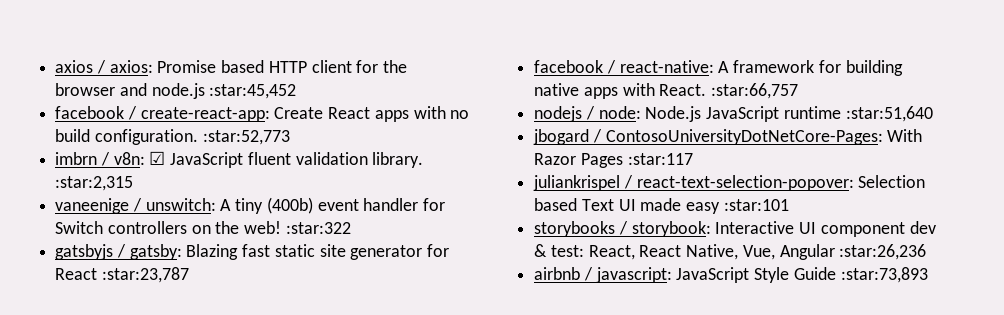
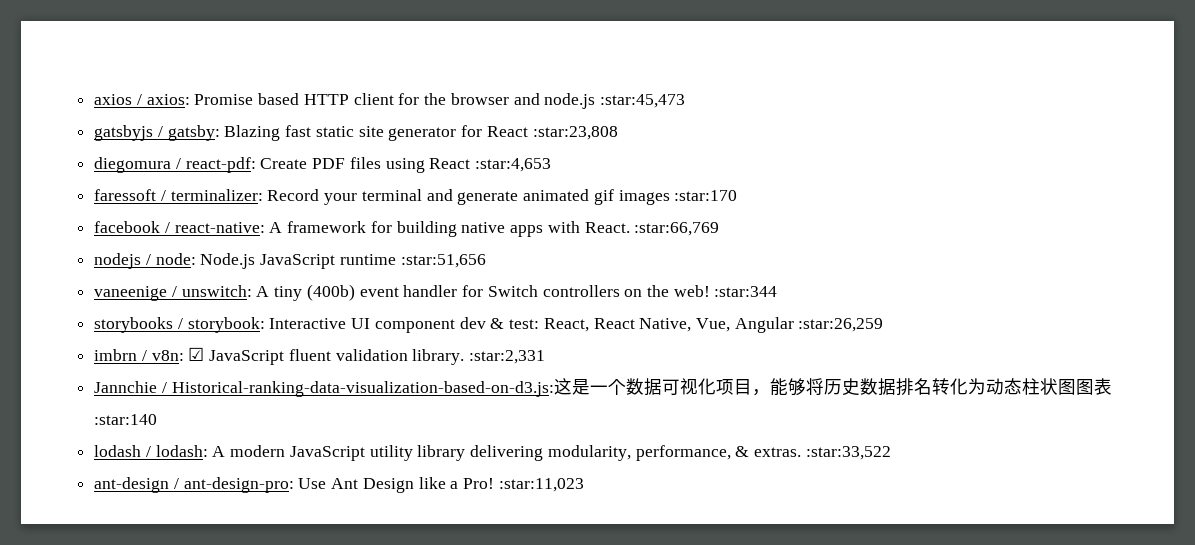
[209,84,297,99] [55,106,470,122] [55,129,290,145] [55,151,424,168] [55,176,134,191] :star:45,452 // facebook / create-react-app: Create React apps with no build configuration. :star:52,773 // imbrn / v8n: ☑ JavaScript fluent validation library. :star:2,315 -> [599,94,685,108] [94,125,618,141] [94,157,552,173] [94,189,738,205] [94,221,720,237] [94,253,486,269] :star:45,473 // gatsbyjs / gatsby: Blazing fast static site generator for React :star:23,808 // diegomura / react-pdf: Create PDF files using React :star:4,653 // faressoft / terminalizer: Record your terminal and generate animated gif images :star:170 // facebook / react-native: A framework for building native apps with React. :star:66,769 // nodejs / node: Node.js JavaScript runtime :star:51,656
[285,222,351,234] [55,244,450,260] [55,267,189,283] [534,60,903,76] [534,83,799,99] [534,106,933,122] [533,129,923,145] [534,153,693,168] [533,175,926,191] [534,198,789,214] :star:322 // gatsbyjs / gatsby: Blazing fast static site generator for React :star:23,787 // facebook / react-native: A framework for building native apps with React. :star:66,757 // nodejs / node: Node.js JavaScript runtime :star:51,640 // jbogard / ContosoUniversityDotNetCore-Pages: With Razor Pages :star:117 // juliankrispel / react-text-selection-popover: Selection based Text UI made easy :star:101 -> [714,286,778,297] :star:344
[839,244,927,260] [534,267,928,283] :star:26,236 // airbnb / javascript: JavaScript Style Guide :star:73,893 -> [798,318,884,332] [94,347,546,365] [94,378,1112,397] [94,414,158,425] [94,445,891,461] [94,477,584,493] :star:26,259 // imbrn / v8n: ☑ JavaScript fluent validation library. :star:2,331 // Jannchie / Historical-ranking-data-visualization-based-on-d3.js:这是一个数据可视化项目，能够将历史数据排名转化为动态柱状图图表:star:140 // lodash / lodash: A modern JavaScript utility library delivering modularity, performance, & extras. :star:33,522 // ant-design / ant-design-pro: Use Ant Design like a Pro! :star:11,023

